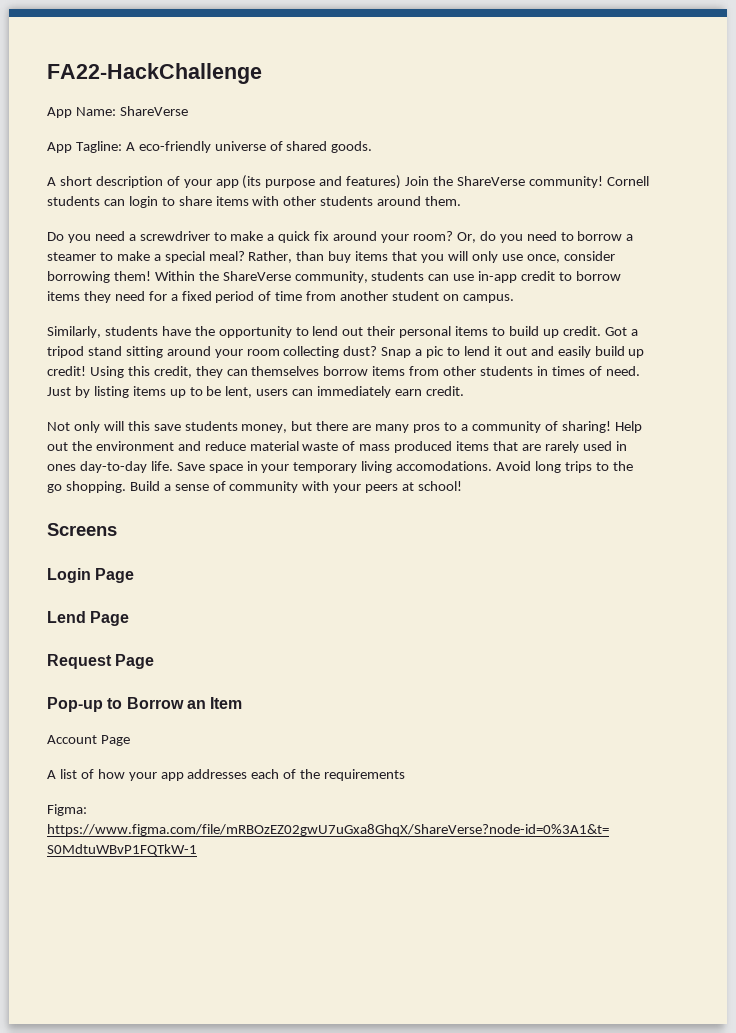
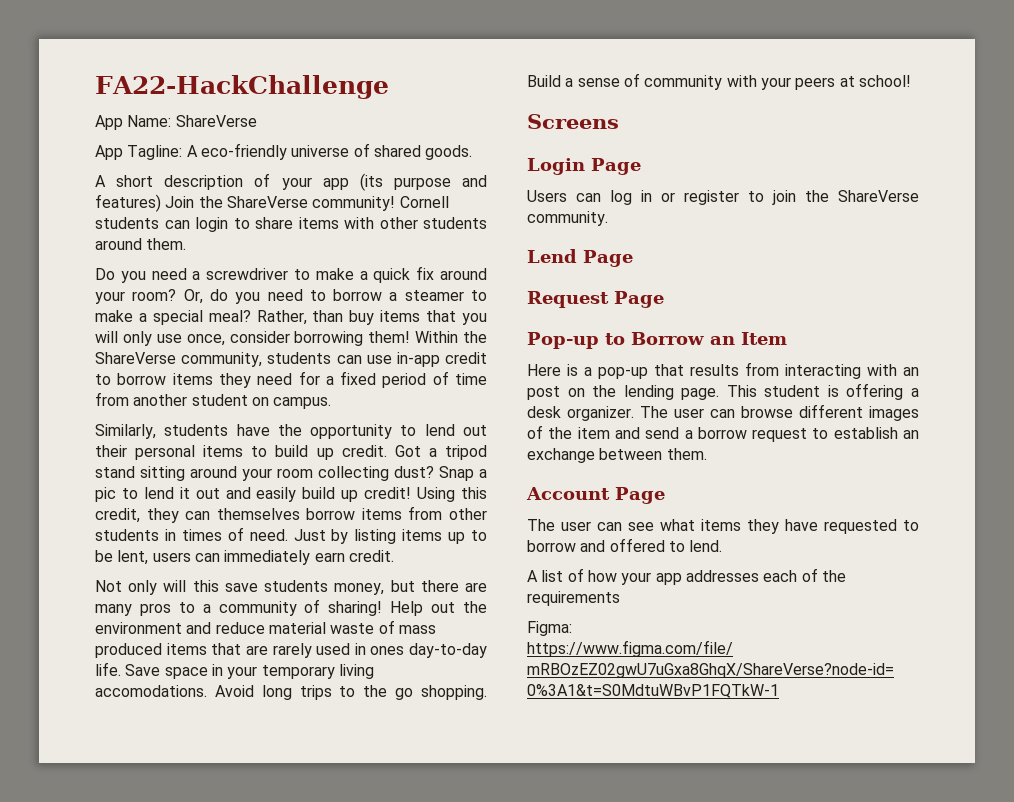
(135, 575) none -> [527,190,919,205] [527,211,608,226] // Users can log in or register to join the ShareVerse community.
[47,735,130,746] Account Page -> [527,362,919,379] [527,383,919,400] [527,404,919,421] [527,425,919,442] [527,448,707,463] [526,487,665,504] [527,519,919,534] [527,538,723,552] Here is a pop-up that results from interacting with an post on the lending page. This student is offering a desk organizer. The user can browse different images of the item and send a borrow request to establish an exchange between them. // Account Page // The user can see what items they have requested to borrow and offered to lend.

